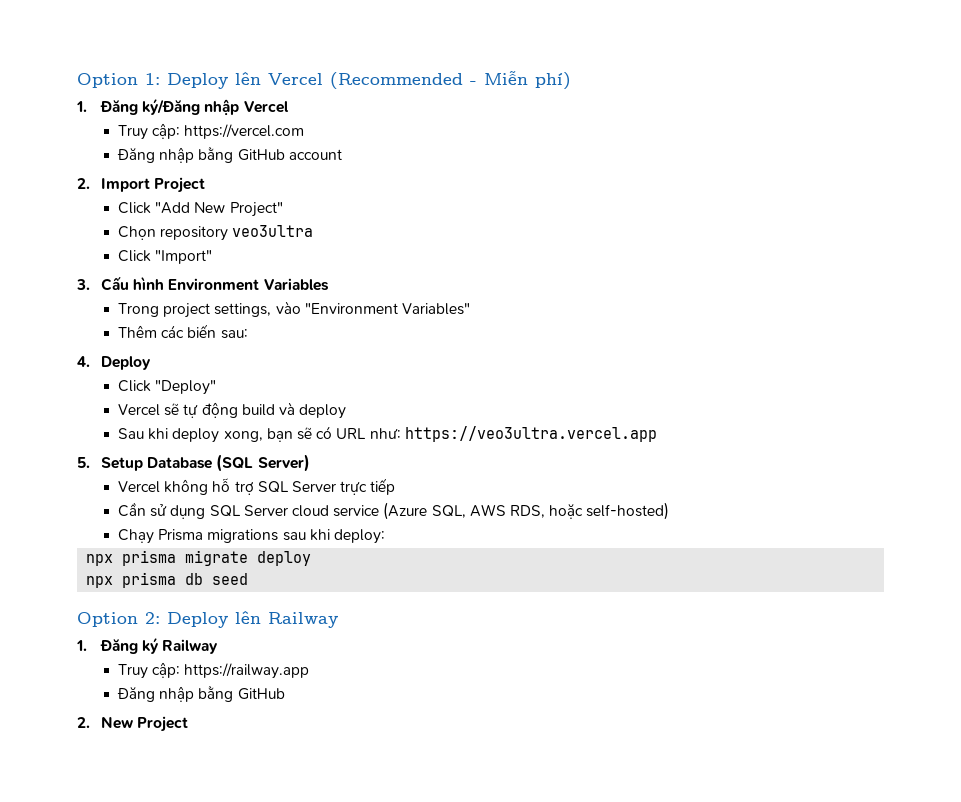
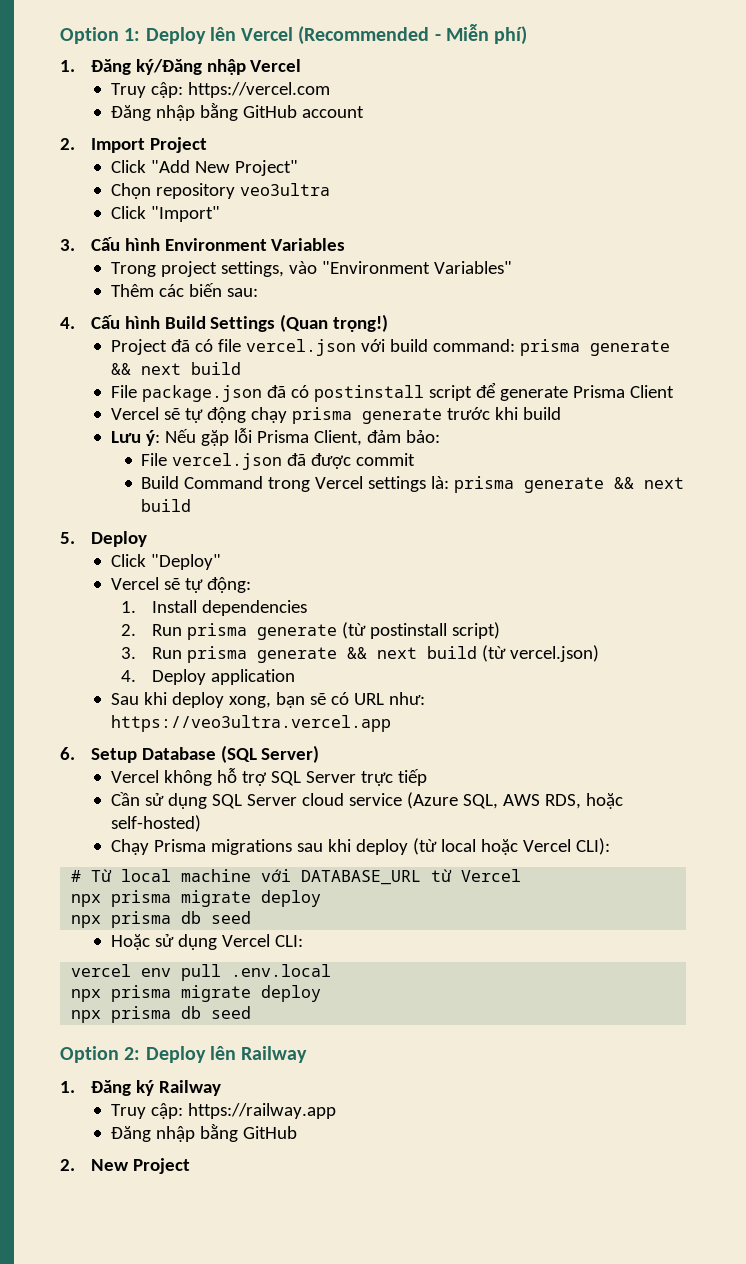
(90, 361) none -> [90,314,389,332] [110,339,670,356] [110,362,241,375] [110,382,674,402] [110,407,561,424] [110,428,440,446] [141,453,416,470] [141,476,685,493] [141,499,192,512] [60,532,75,544] Cấu hình Build Settings (Quan trọng!) // Project đã có file vercel.json với build command: prisma generate && next build // File package.json đã có postinstall script để generate Prisma Client // Vercel sẽ tự động chạy prisma generate trước khi build // Lưu ý: Nếu gặp lỗi Prisma Client, đảm bảo: // File vercel.json đã được commit // Build Command trong Vercel settings là: prisma generate && next build // 5.
[201,402,347,419] động build và deploy -> [206,577,251,593] [121,600,307,616] [121,622,500,640] [121,645,599,663] [121,669,295,685] động: // 1. Install dependencies // 2. Run prisma generate (từ postinstall script) // 3. Run prisma generate && next build (từ vercel.json) // 4. Deploy application
[77,457,90,468] 5. -> [60,747,75,760] 6.
[333,529,385,544] deploy: -> [355,838,610,855] [71,869,522,885] [71,890,322,907] [71,911,252,928] [110,934,303,950] [71,964,332,981] deploy (từ local hoặc Vercel CLI): // # Từ local machine với DATABASE_URL từ Vercel // npx prisma migrate deploy // npx prisma db seed // Hoặc sử dụng Vercel CLI: // vercel env pull .env.local

